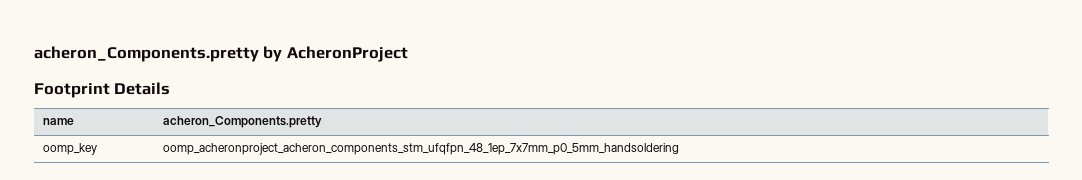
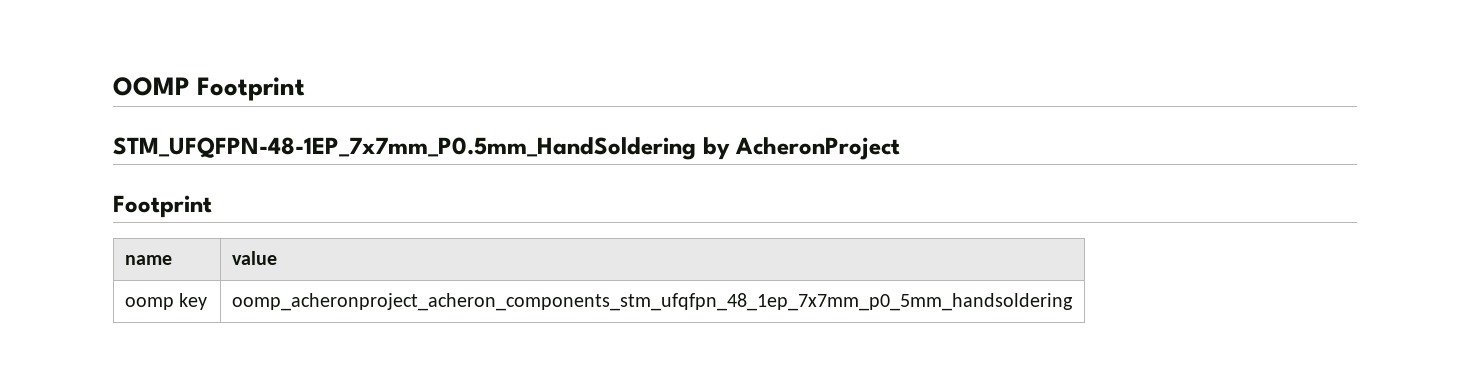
[34,46,259,62] acheron_Components.pretty -> [113,77,306,101] [113,137,696,160] OOMP Footprint // STM_UFQFPN-48-1EP_7x7mm_P0.5mm_HandSoldering
[114,82,171,95] Details -> (212, 206) none
[162,116,322,128] [42,143,97,155] acheron_Components.pretty // oomp_key -> [231,251,277,265] [124,293,207,310] value // oomp key

